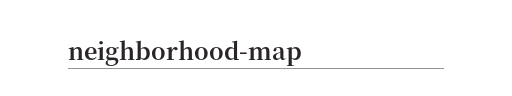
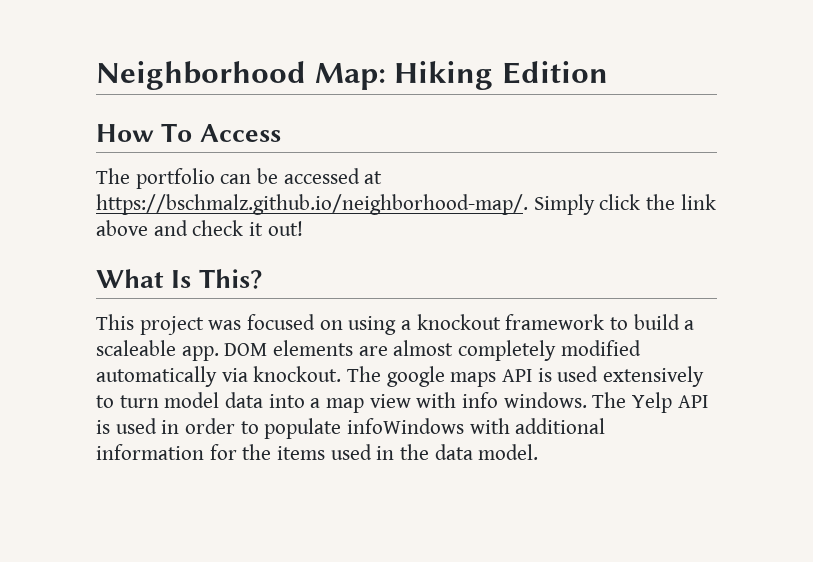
[68,40,302,66] neighborhood-map -> [96,61,608,90] [96,123,281,142] [96,168,383,189] [96,194,716,215] [96,220,303,236] [96,269,263,289] [96,314,695,335] [96,340,641,361] [96,366,705,387] [96,392,708,413] [96,418,606,439] [96,444,539,460] Neighborhood Map: Hiking Edition // How To Access // The portfolio can be accessed at https://bschmalz.github.io/neighborhood-map/. Simply click the link above and check it out! // What Is This? // This project was focused on using a knockout framework to build a scaleable app. DOM elements are almost completely modified automatically via knockout. The google maps API is used extensively to turn model data into a map view with info windows. The Yelp API is used in order to populate infoWindows with additional information for the items used in the data model.

